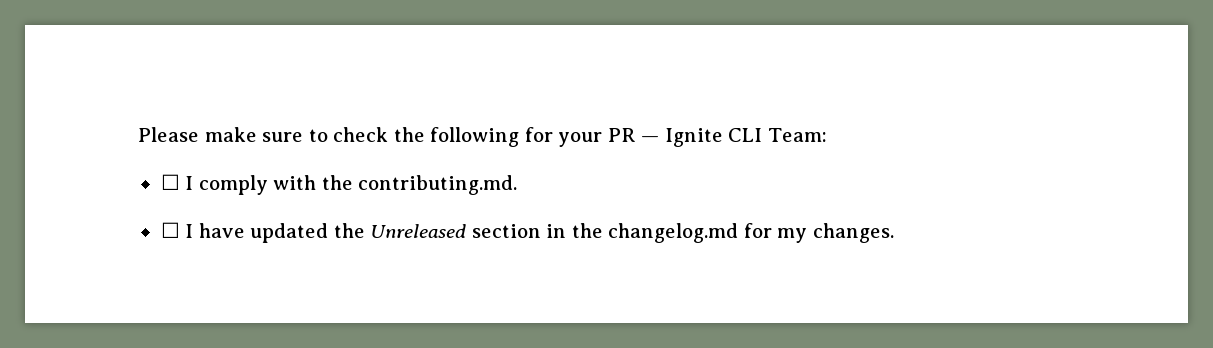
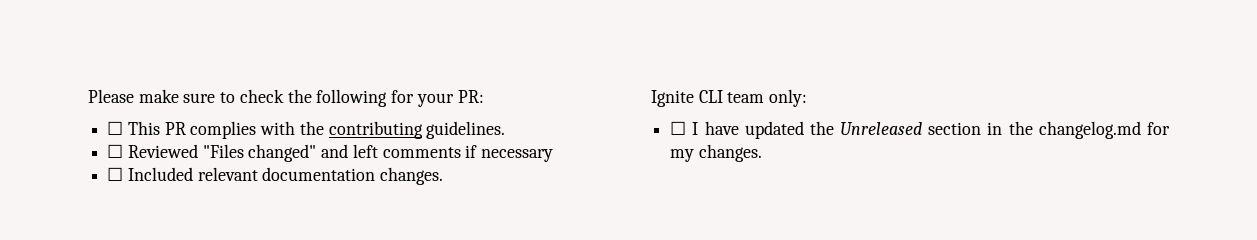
[607,128,827,147] [160,174,518,195] PR — Ignite CLI Team: // ☐ I comply with the contributing.md. -> [457,90,484,103] [107,121,506,139] [107,144,554,162] [107,167,444,185] [651,89,808,107] PR: // ☐ This PR complies with the contributing guidelines. // ☐ Reviewed "Files changed" and left comments if necessary // ☐ Included relevant documentation changes. // Ignite CLI team only:

